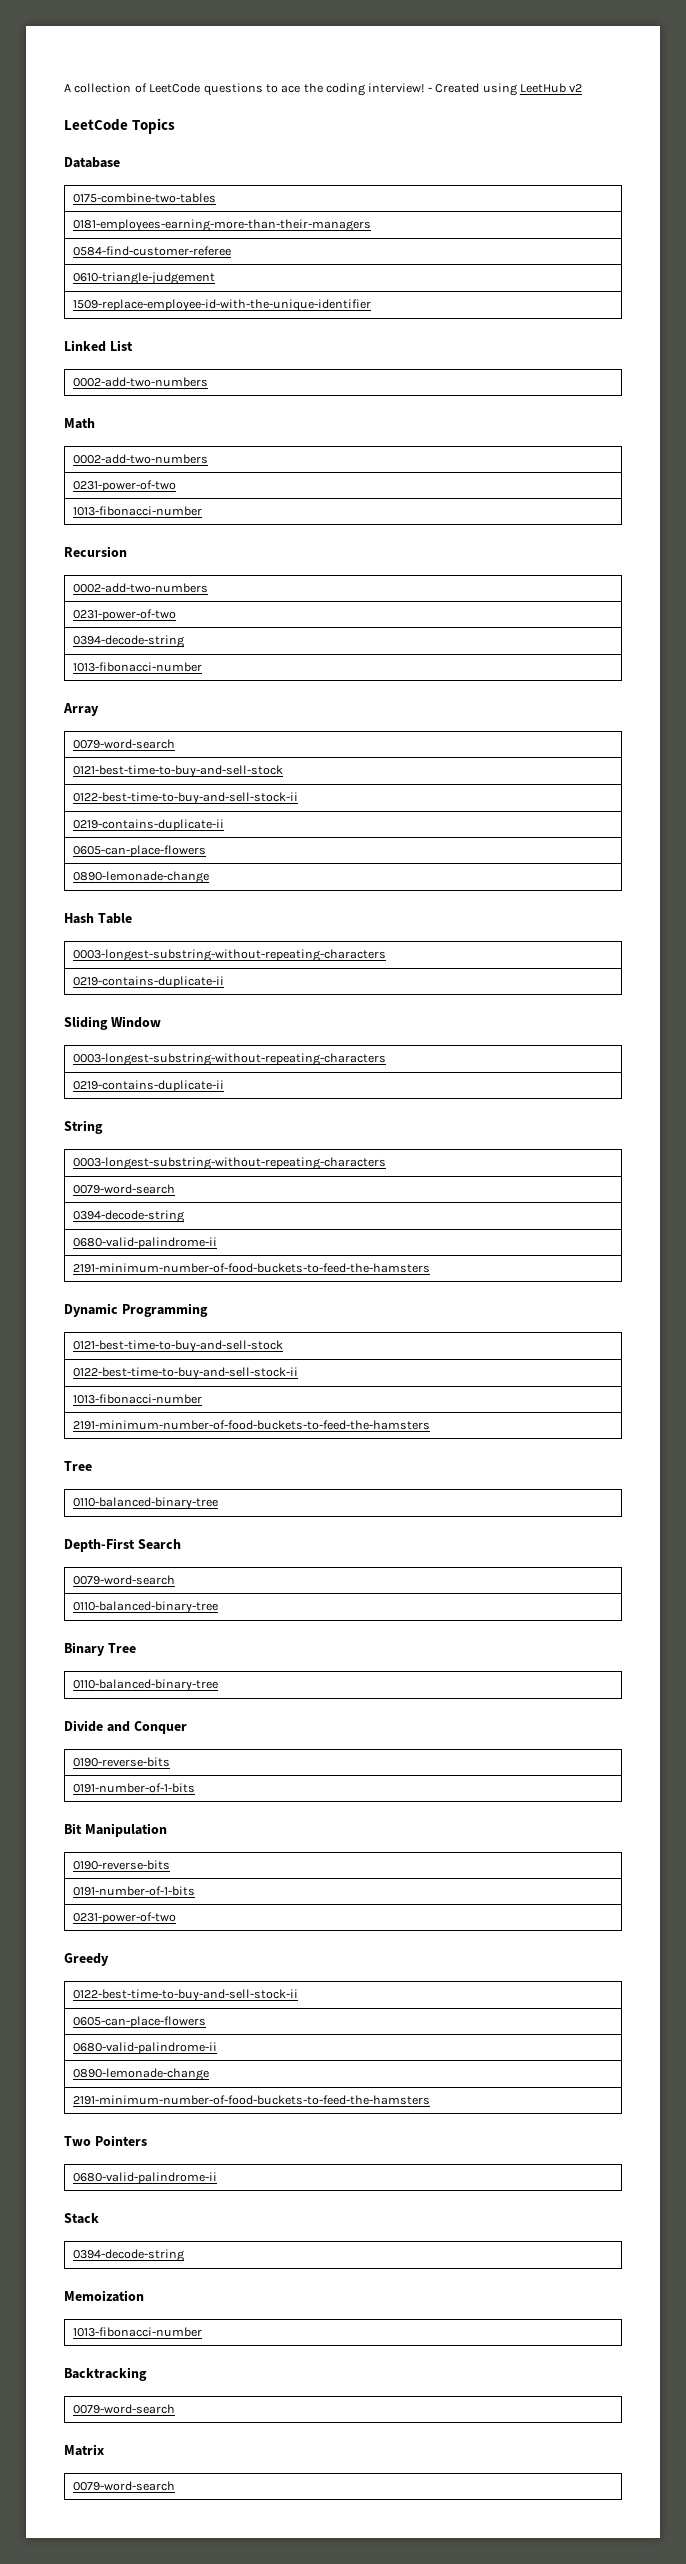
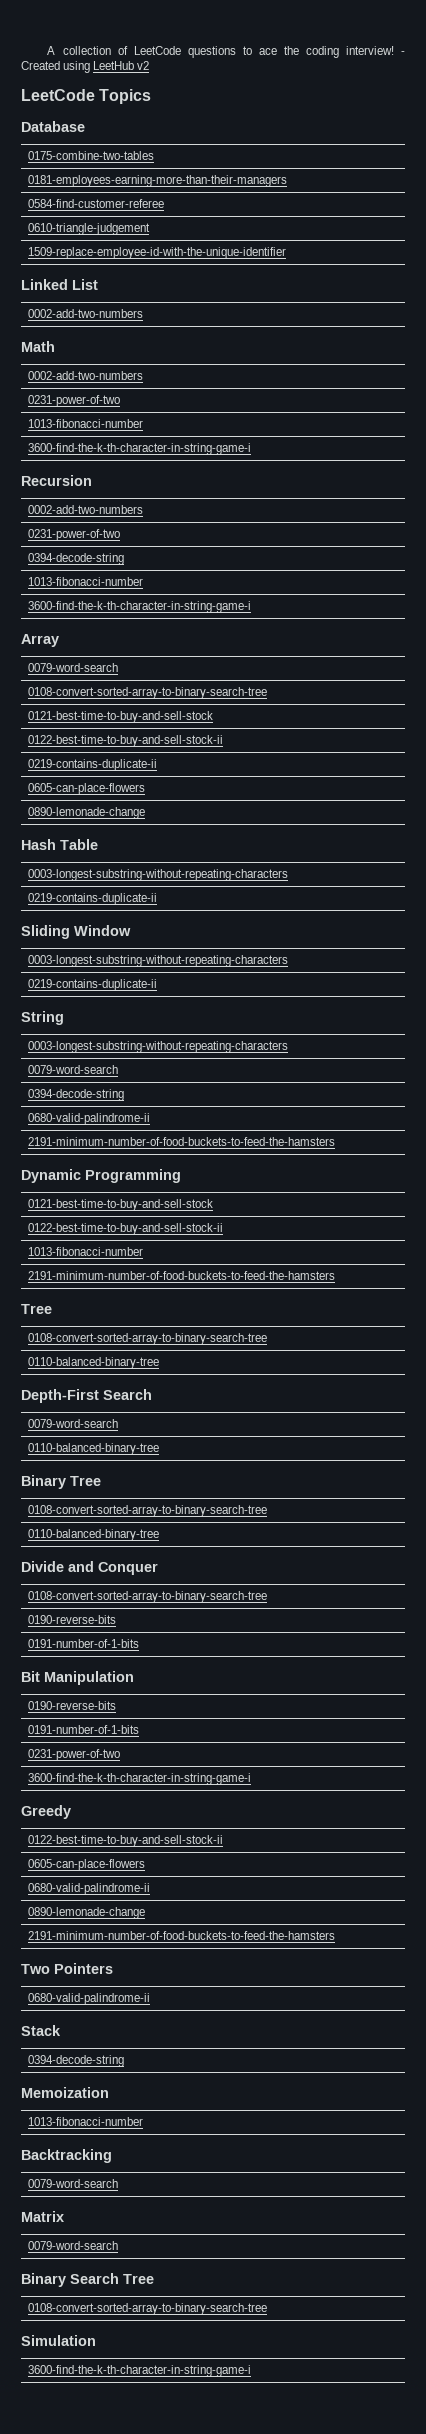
(202, 511) none -> [27,443,251,455] // 3600-find-the-k-th-character-in-string-game-i
(202, 667) none -> [27,601,251,613] // 3600-find-the-k-th-character-in-string-game-i
(175, 744) none -> [27,687,267,699] // 0108-convert-sorted-array-to-binary-search-tree
(92, 1466) none -> [27,1333,267,1345] // 0108-convert-sorted-array-to-binary-search-tree
(136, 1648) none -> [27,1505,267,1517] // 0108-convert-sorted-array-to-binary-search-tree
(187, 1727) none -> [27,1591,267,1603] // 0108-convert-sorted-array-to-binary-search-tree
(176, 1918) none -> [27,1773,251,1785] // 3600-find-the-k-th-character-in-string-game-i
(175, 2486) none -> [21,2273,154,2287] [27,2303,267,2315] [21,2335,96,2346] [27,2365,251,2377] // Binary Search Tree // 0108-convert-sorted-array-to-binary-search-tree // Simulation // 3600-find-the-k-th-character-in-string-game-i

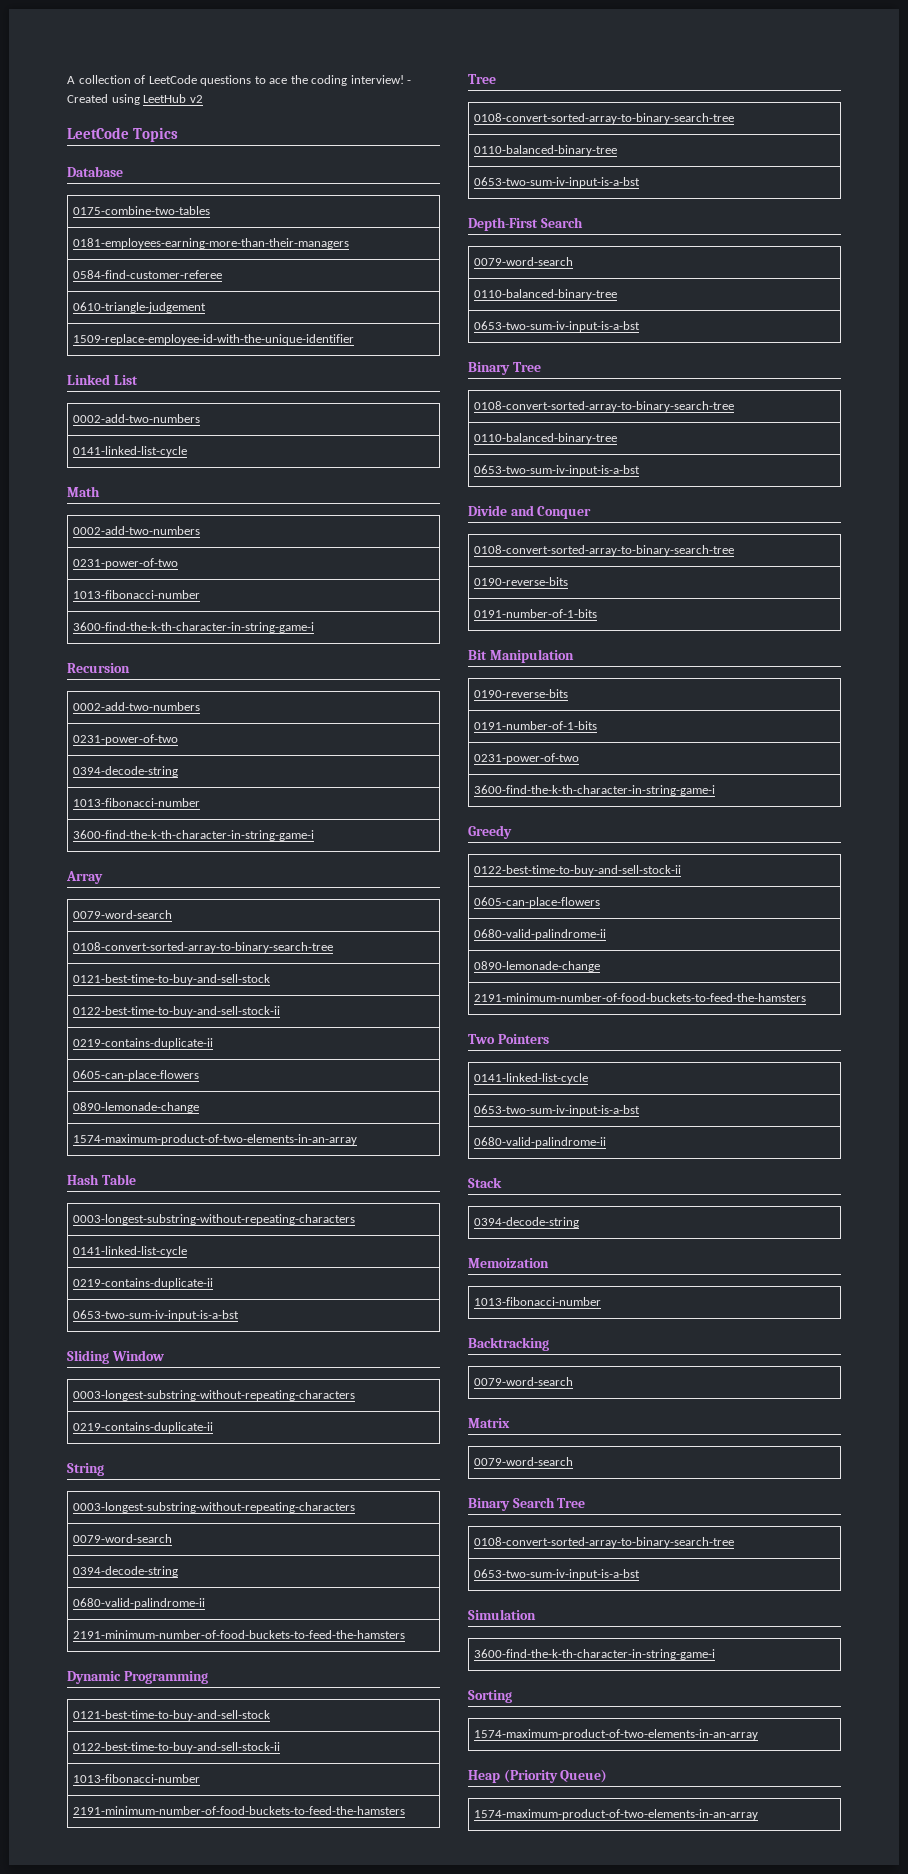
(143, 313) none -> [73,446,188,457] // 0141-linked-list-cycle
(145, 813) none -> [73,1134,358,1145] // 1574-maximum-product-of-two-elements-in-an-array
[27,893,157,905] // 0219-contains-duplicate-ii -> [73,1246,188,1257] [73,1278,214,1289] [73,1310,240,1321] // 0141-linked-list-cycle // 0219-contains-duplicate-ii // 0653-two-sum-iv-input-is-a-bst
(159, 1363) none -> [474,177,641,188] // 0653-two-sum-iv-input-is-a-bst
(159, 1449) none -> [474,321,641,332] // 0653-two-sum-iv-input-is-a-bst
(159, 1535) none -> [474,465,641,476] // 0653-two-sum-iv-input-is-a-bst
(113, 1968) none -> [474,1073,589,1084] [474,1105,641,1116] // 0141-linked-list-cycle // 0653-two-sum-iv-input-is-a-bst
(267, 2309) none -> [474,1569,641,1580] // 0653-two-sum-iv-input-is-a-bst
(251, 2371) none -> [468,1690,512,1703] [474,1729,759,1740] [468,1769,608,1783] [474,1809,759,1820] // Sorting // 1574-maximum-product-of-two-elements-in-an-array // Heap (Priority Queue) // 1574-maximum-product-of-two-elements-in-an-array

